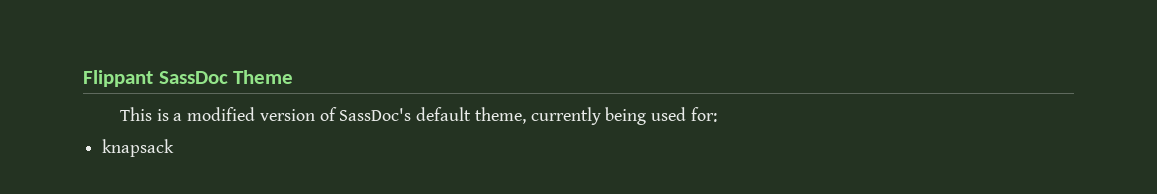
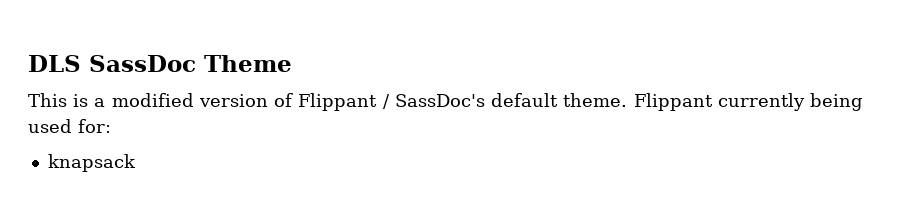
[83,70,153,87] Flippant -> [28,55,81,72] DLS
[339,107,526,124] SassDoc's default theme, -> [298,93,713,111] Flippant / SassDoc's default theme. Flippant

